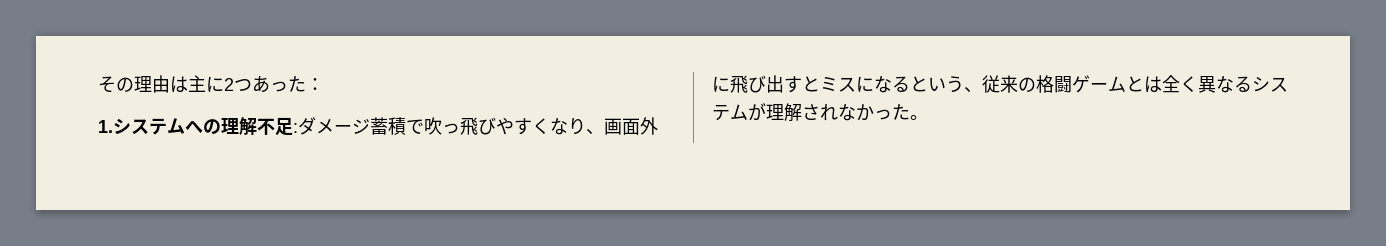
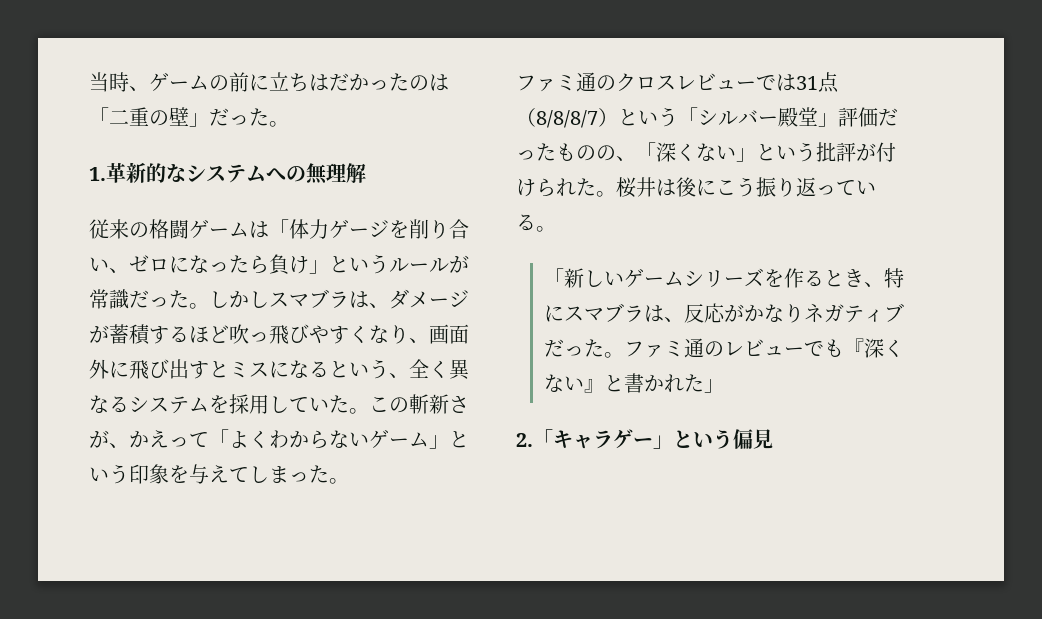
[98,75,324,93] その理由は主に2つあった： -> [89,72,449,92] [89,107,289,127] 当時、ゲームの前に立ちはだかったのは「二重の壁」だった。
(113, 126) none -> [106,162,186,183] 革新的な
[221,117,424,136] 理解不足:ダメージ蓄積で -> [306,163,366,185] [89,219,469,239] [89,254,469,275] [89,289,469,309] [89,324,229,345] 無理解 // 従来の格闘ゲームは「体力ゲージを削り合い、ゼロになったら負け」というルールが常識だった。しかしスマブラは、ダメージが蓄積するほど
[982,75,1162,93] 従来の格闘ゲームとは -> (409, 375) none
[748,103,928,122] が理解されなかった。 -> [209,394,469,414] [89,429,469,449] [89,464,349,484] [516,72,839,93] [516,107,898,128] [516,142,896,162] [516,177,876,198] [516,214,556,232] [544,268,905,288] [544,303,905,323] [544,338,905,358] [544,373,725,393] [516,429,773,449] を採用していた。この斬新さが、かえって「よくわからないゲーム」という印象を与えてしまった。 // ファミ通のクロスレビューでは31点（8/8/8/7）という「シルバー殿堂」評価だったものの、「深くない」という批評が付けられた。桜井は後にこう振り返っている。 // 「新しいゲームシリーズを作るとき、特にスマブラは、反応がかなりネガティブだった。ファミ通のレビューでも『深くない』と書かれた」 // 2.「キャラゲー」という偏見

